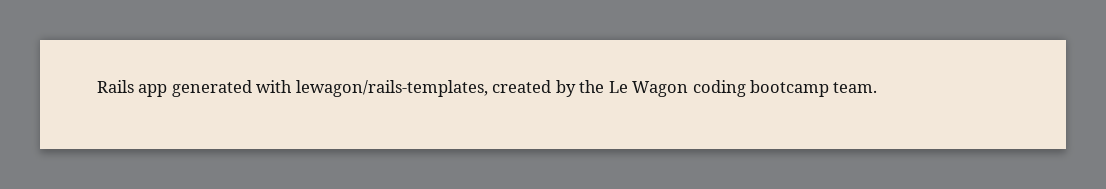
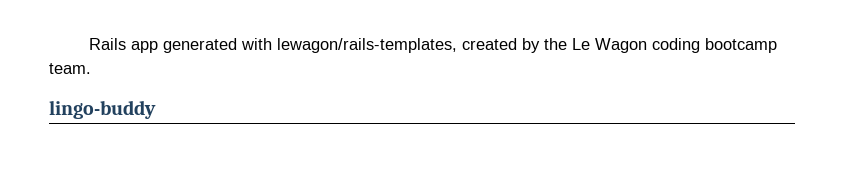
(878, 87) none -> [49,100,156,119] // lingo-buddy

